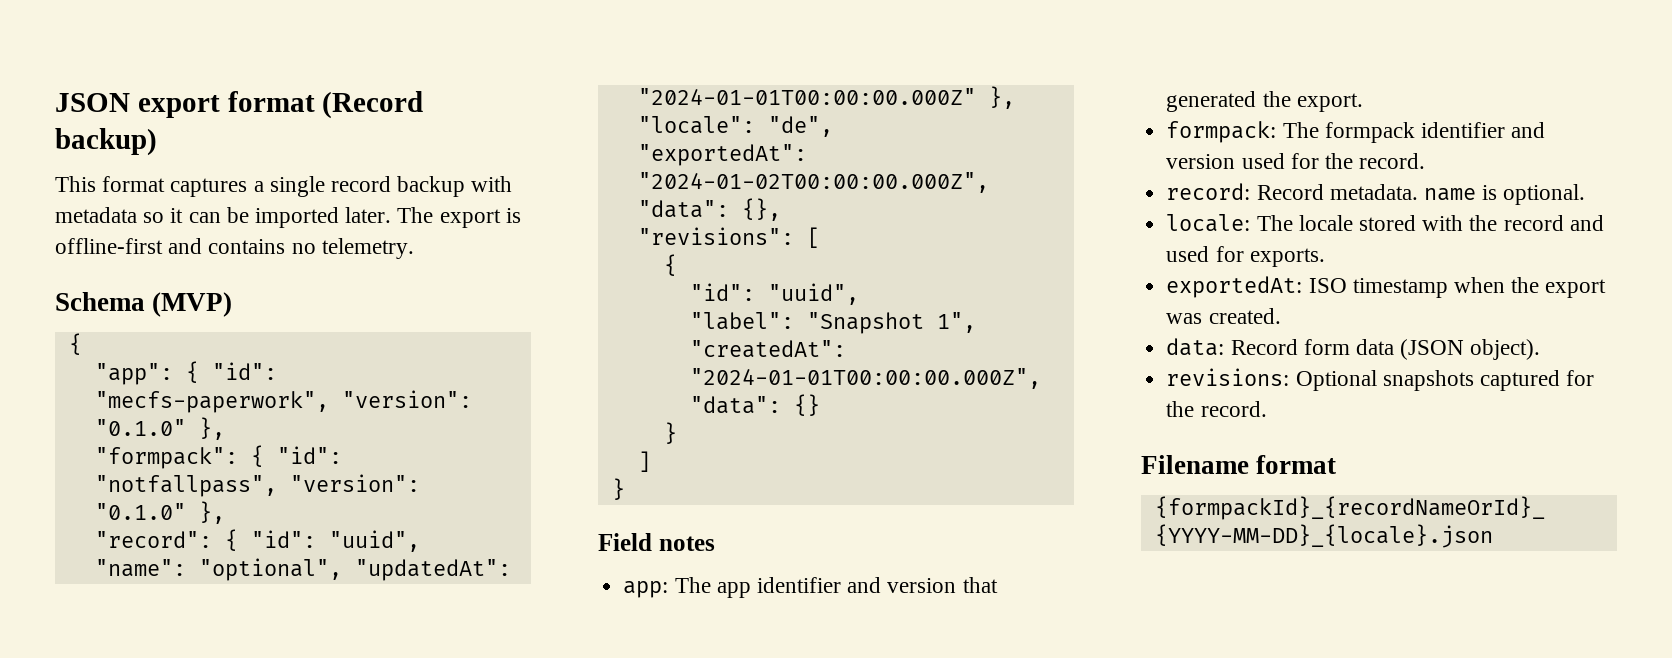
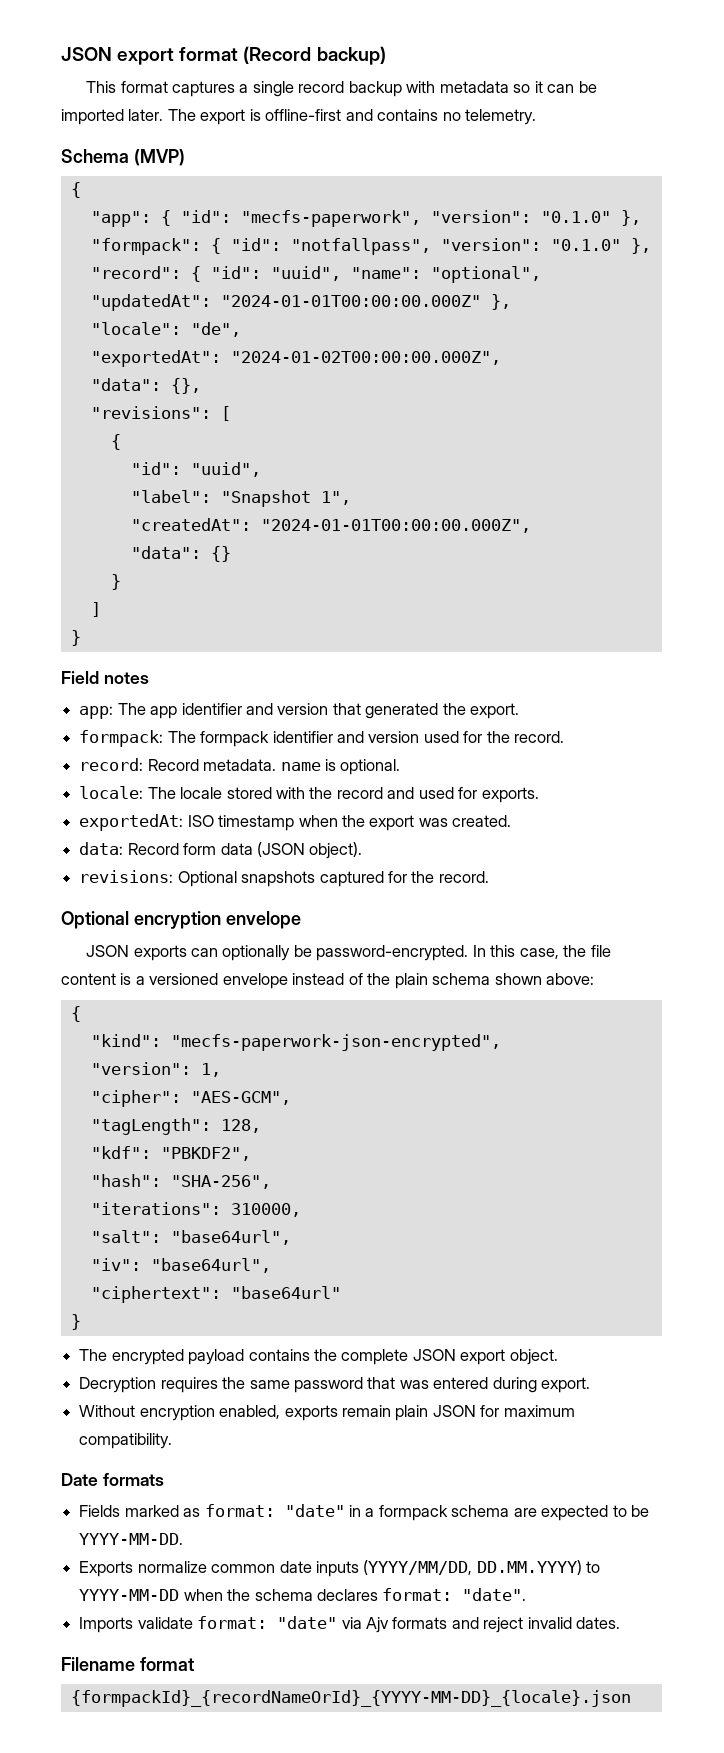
(1267, 409) none -> [61,911,301,929] [86,945,611,961] [61,973,595,989] [70,1006,81,1022] [90,1034,501,1051] [90,1062,221,1077] [90,1090,291,1107] [90,1118,261,1135] [90,1146,251,1161] [90,1174,271,1189] [90,1202,301,1217] [90,1230,291,1245] [90,1258,271,1273] [90,1286,341,1303] [70,1314,81,1330] [79,1349,558,1365] [79,1377,591,1393] [79,1405,575,1421] [79,1433,173,1449] [61,1473,164,1486] [79,1504,650,1521] [79,1533,184,1545] [79,1560,601,1577] [79,1588,527,1601] [79,1616,621,1633] // Optional encryption envelope // JSON exports can optionally be password-encrypted. In this case, the file content is a versioned envelope instead of the plain schema shown above: // { // "kind": "mecfs-paperwork-json-encrypted", // "version": 1, // "cipher": "AES-GCM", // "tagLength": 128, // "kdf": "PBKDF2", // "hash": "SHA-256", // "iterations": 310000, // "salt": "base64url", // "iv": "base64url", // "ciphertext": "base64url" // } // The encrypted payload contains the complete JSON export object. // Decryption requires the same password that was entered during export. // Without encryption enabled, exports remain plain JSON for maximum compatibility. // Date formats // Fields marked as format: "date" in a formpack schema are expected to be YYYY-MM-DD. // Exports normalize common date inputs (YYYY/MM/DD, DD.MM.YYYY) to YYYY-MM-DD when the schema declares format: "date". // Imports validate format: "date" via Ajv formats and reject invalid dates.

